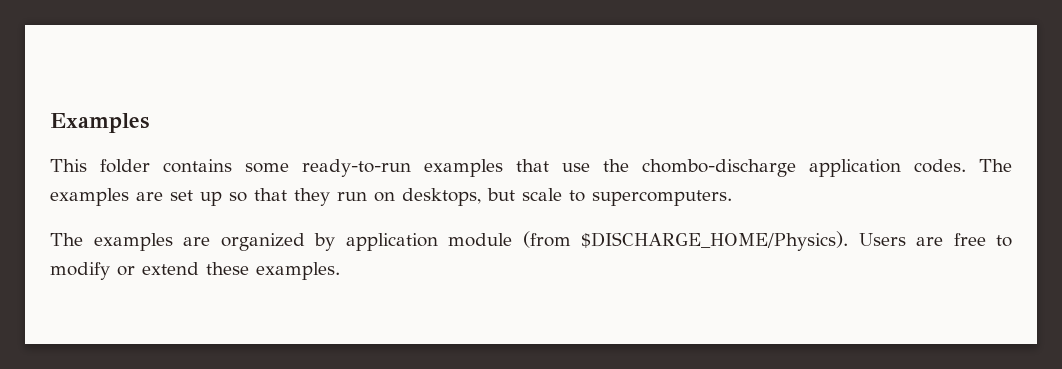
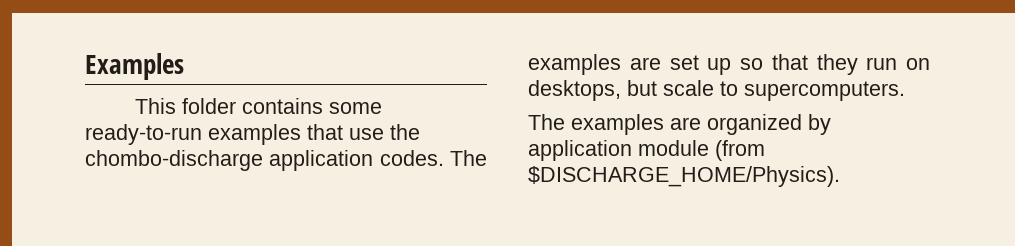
[858,233,1012,247] [50,262,340,280] Users are free to modify or extend these examples. -> (840, 176) none

